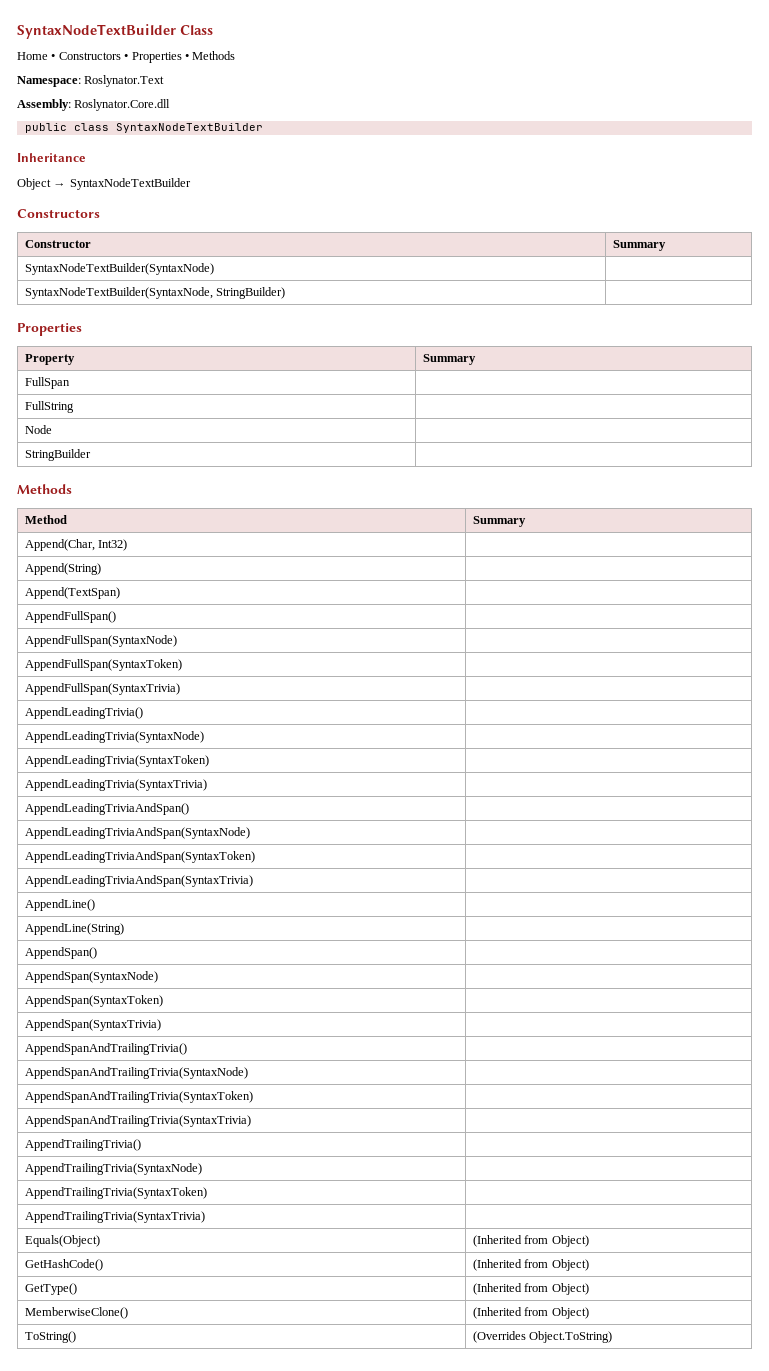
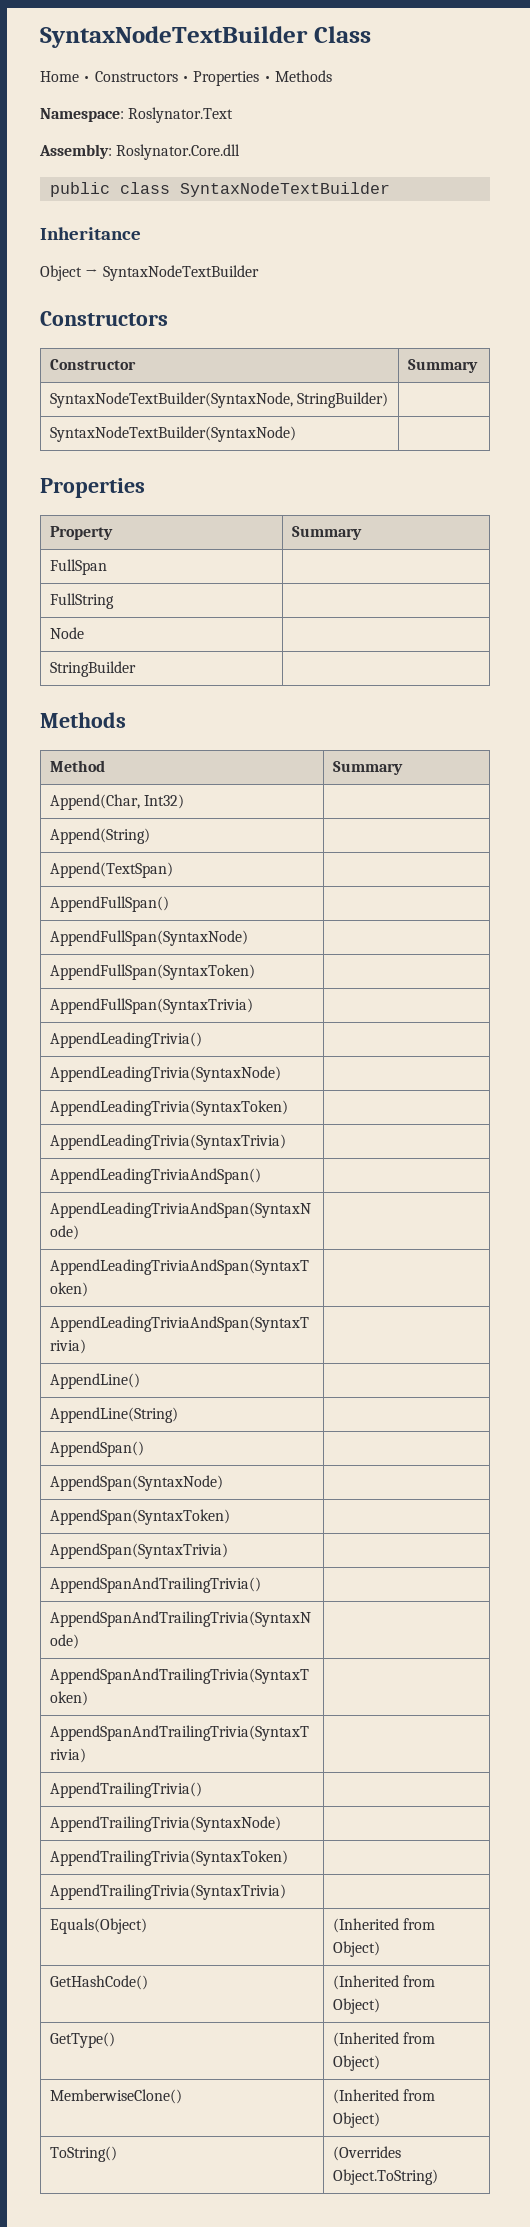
[25,263,215,275] [25,287,286,299] SyntaxNodeTextBuilder(SyntaxNode) | // SyntaxNodeTextBuilder(SyntaxNode, StringBuilder) -> [50,392,389,408] [50,426,297,442] SyntaxNodeTextBuilder(SyntaxNode, StringBuilder) | // SyntaxNodeTextBuilder(SyntaxNode)

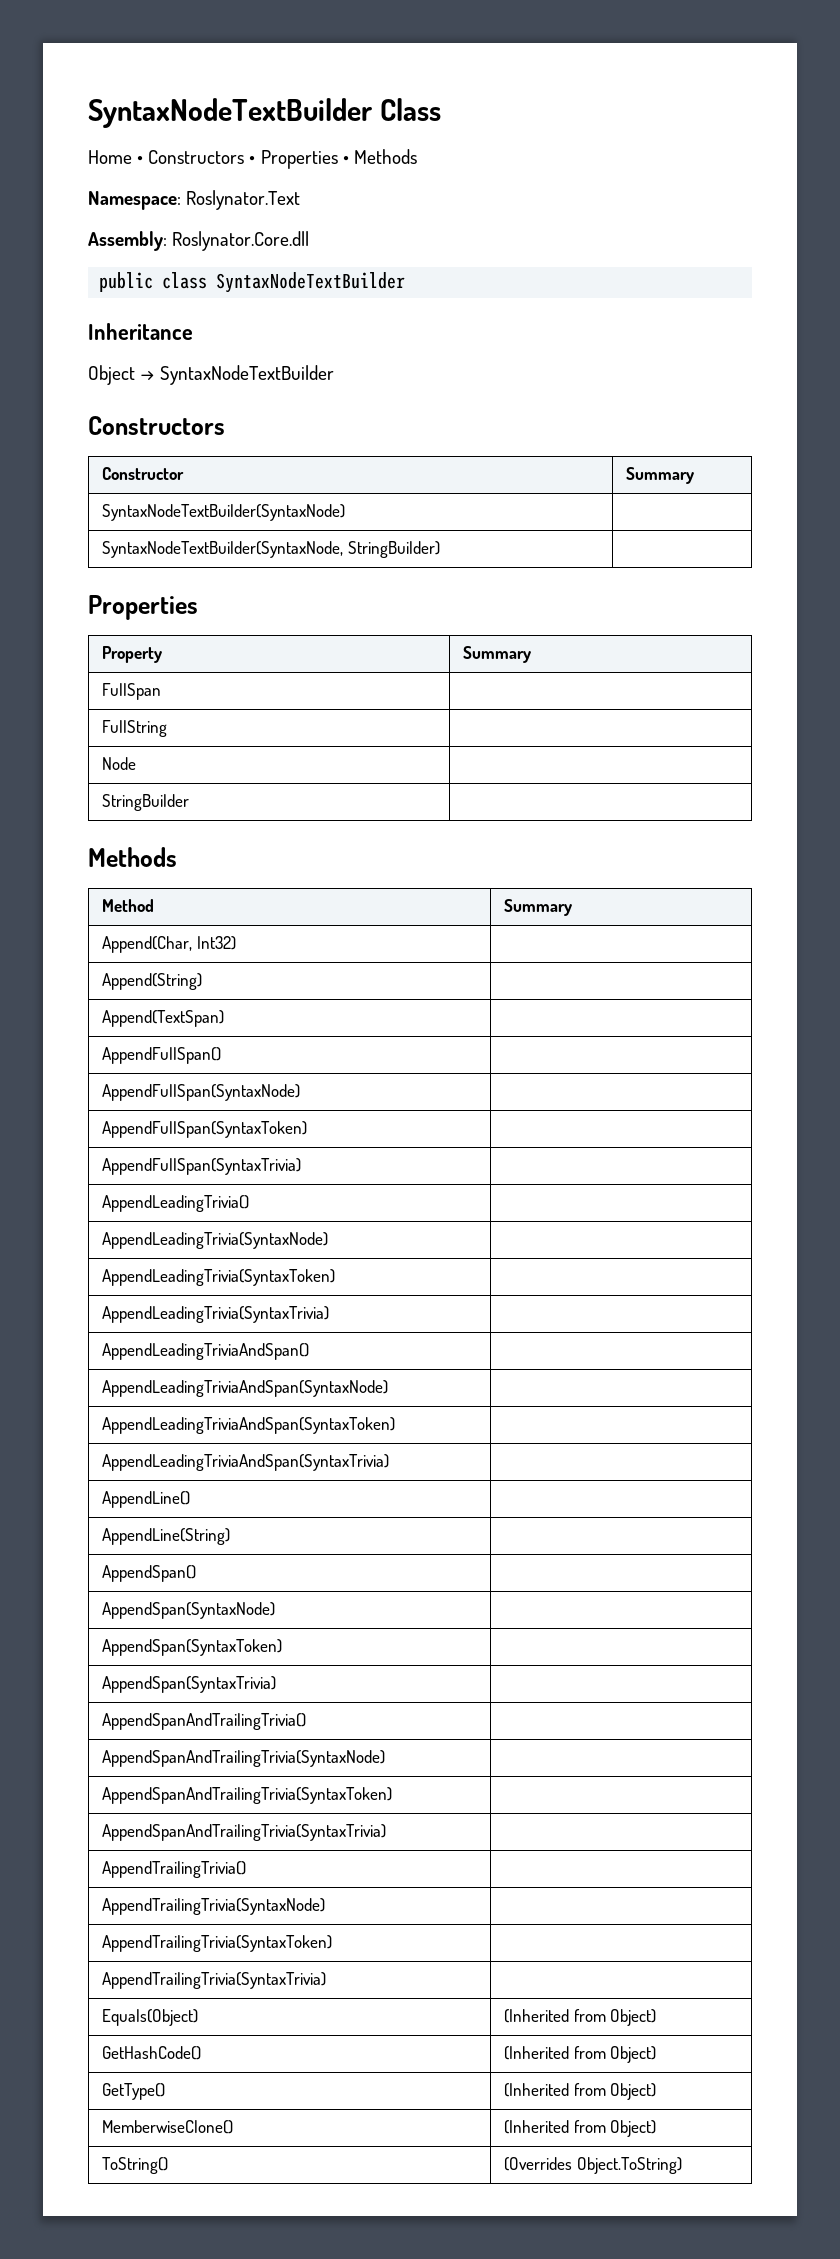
(479, 366) none -> [102,504,346,521] // SyntaxNodeTextBuilder(SyntaxNode) |
[50,426,297,442] // SyntaxNodeTextBuilder(SyntaxNode) | -> (440, 549) none

